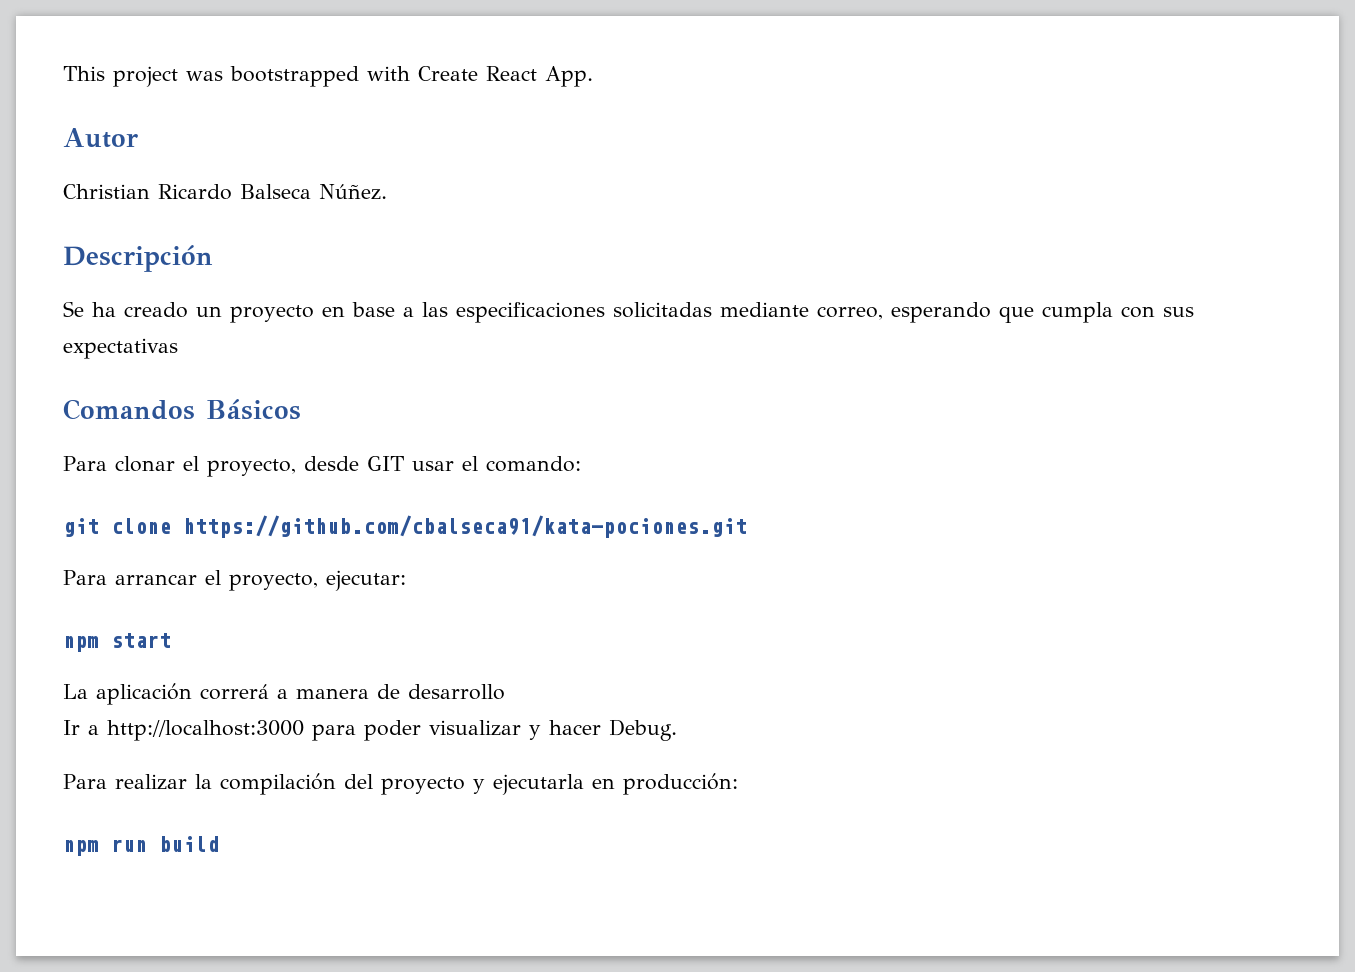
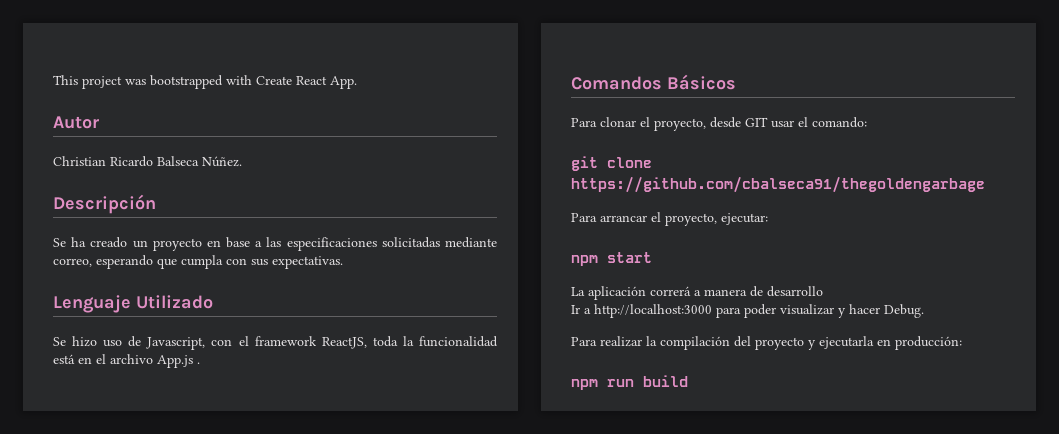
[63,338,178,359] expectativas -> [272,256,343,269] [53,295,213,313] [53,336,498,350] [53,354,200,368] expectativas. // Lenguaje Utilizado // Se hizo uso de Javascript, con el framework ReactJS, toda la funcionalidad está en el archivo App.js .
[183,515,747,538] https://github.com/cbalseca91/kata-pociones.git -> [571,176,985,193] https://github.com/cbalseca91/thegoldengarbage

